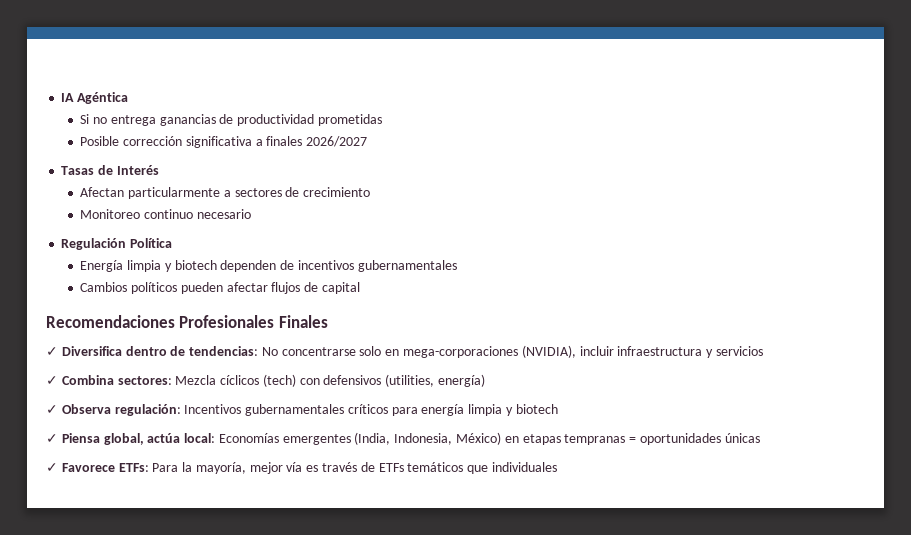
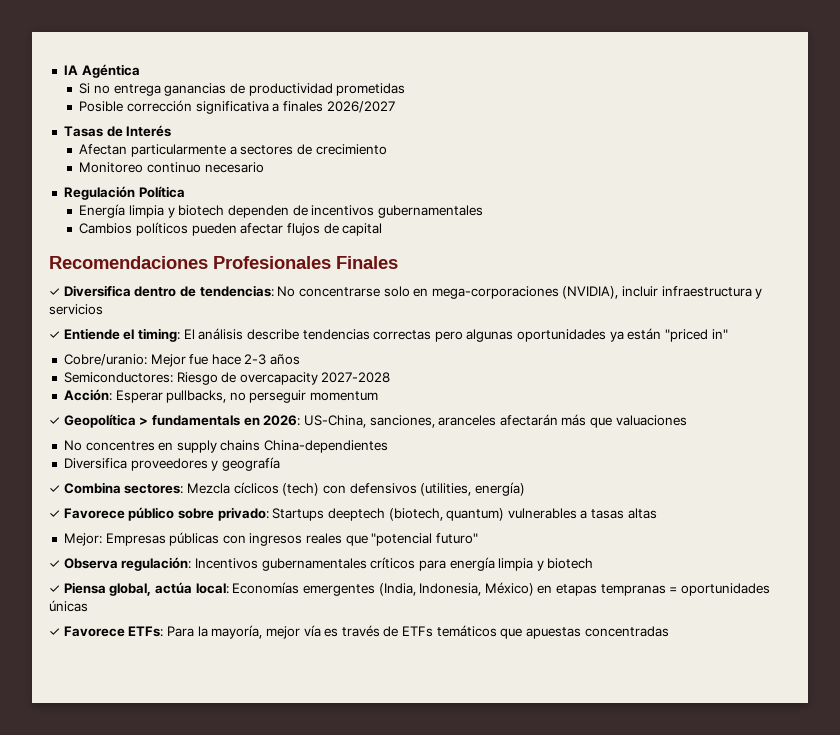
(763, 351) none -> [49,328,728,342] [63,354,301,367] [63,372,391,385] [63,389,379,403] [49,414,687,428] [63,440,389,453] [63,457,280,471] // ✓ Entiende el timing: El análisis describe tendencias correctas pero algunas oportunidades ya están "priced in" // Cobre/uranio: Mejor fue hace 2-3 años // Semiconductores: Riesgo de overcapacity 2027-2028 // Acción: Esperar pullbacks, no perseguir momentum // ✓ Geopolítica > fundamentals en 2026: US-China, sanciones, aranceles afectarán más que valuaciones // No concentres en supply chains China-dependientes // Diversifica proveedores y geografía
(486, 380) none -> [49,507,657,521] [63,532,479,546] // ✓ Favorece público sobre privado: Startups deeptech (biotech, quantum) vulnerables a tasas altas // Mejor: Empresas públicas con ingresos reales que "potencial futuro"
[491,462,557,472] individuales -> [526,626,669,639] apuestas concentradas

